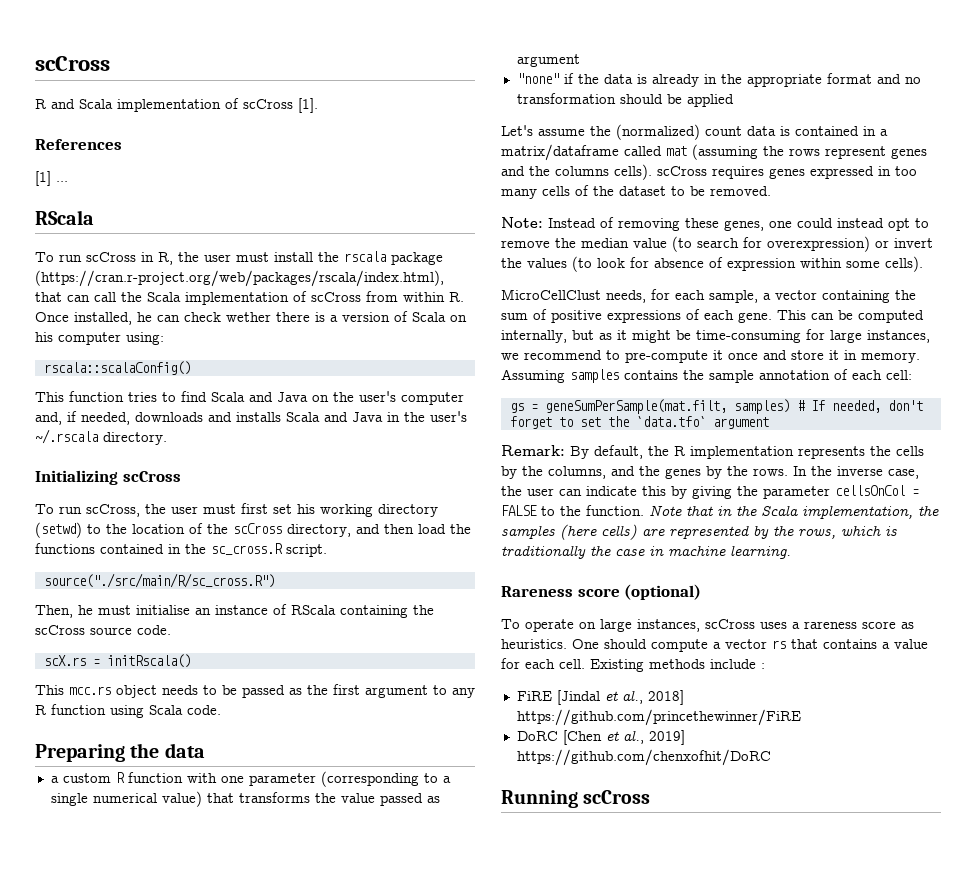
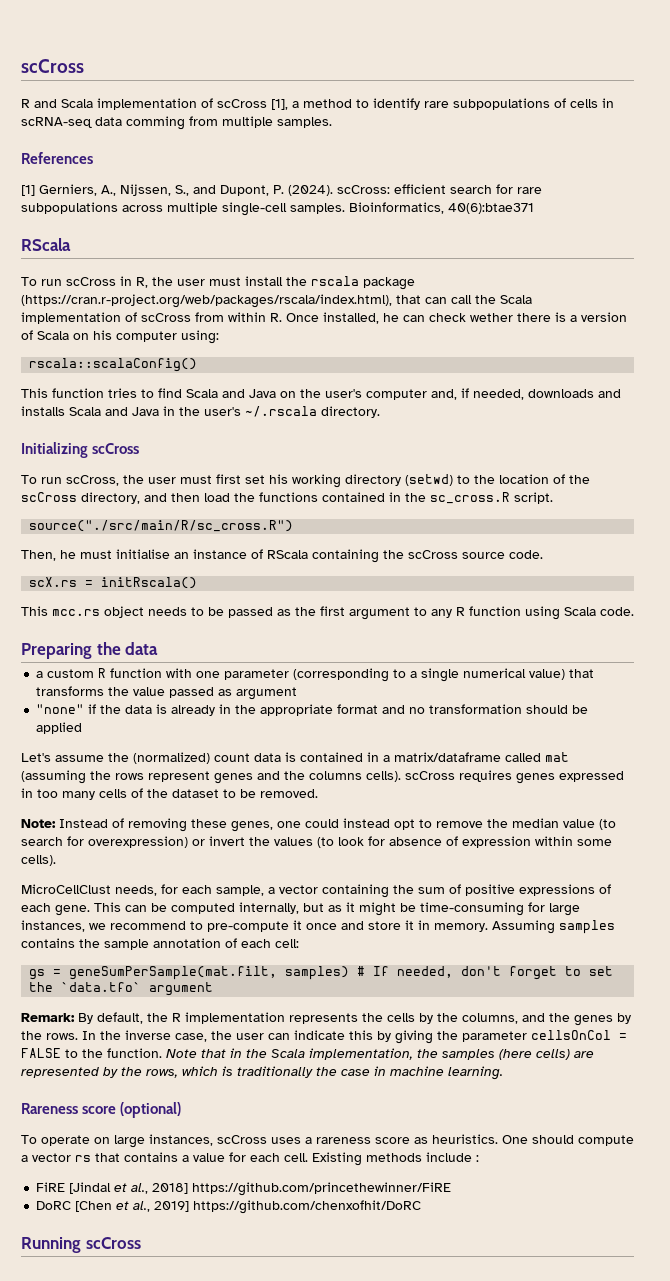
[298,98,318,113] [35,139,122,150] [35,171,68,186] [1]. // References // [1] ... -> [271,98,614,110] [21,116,332,130] [21,152,93,164] [21,184,542,196] [21,202,534,216] [1], a method to identify rare subpopulations of cells in scRNA-seq data comming from multiple samples. // References // [1] Gerniers, A., Nijssen, S., and Dupont, P. (2024). scCross: efficient search for rare subpopulations across multiple single-cell samples. Bioinformatics, 40(6):btae371

